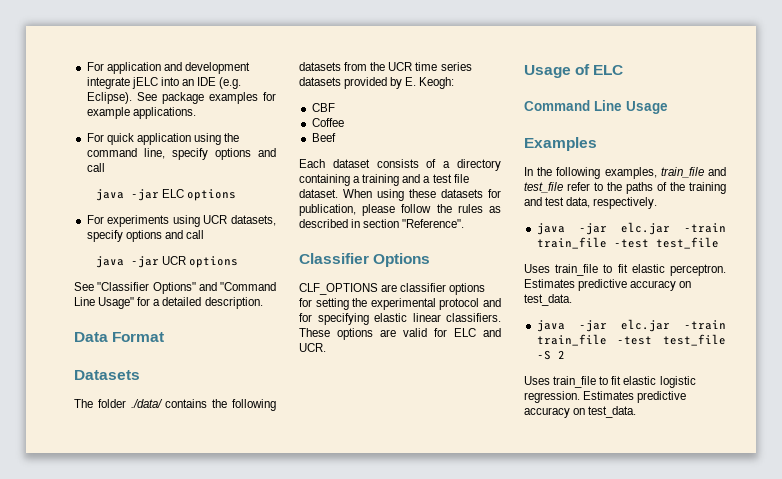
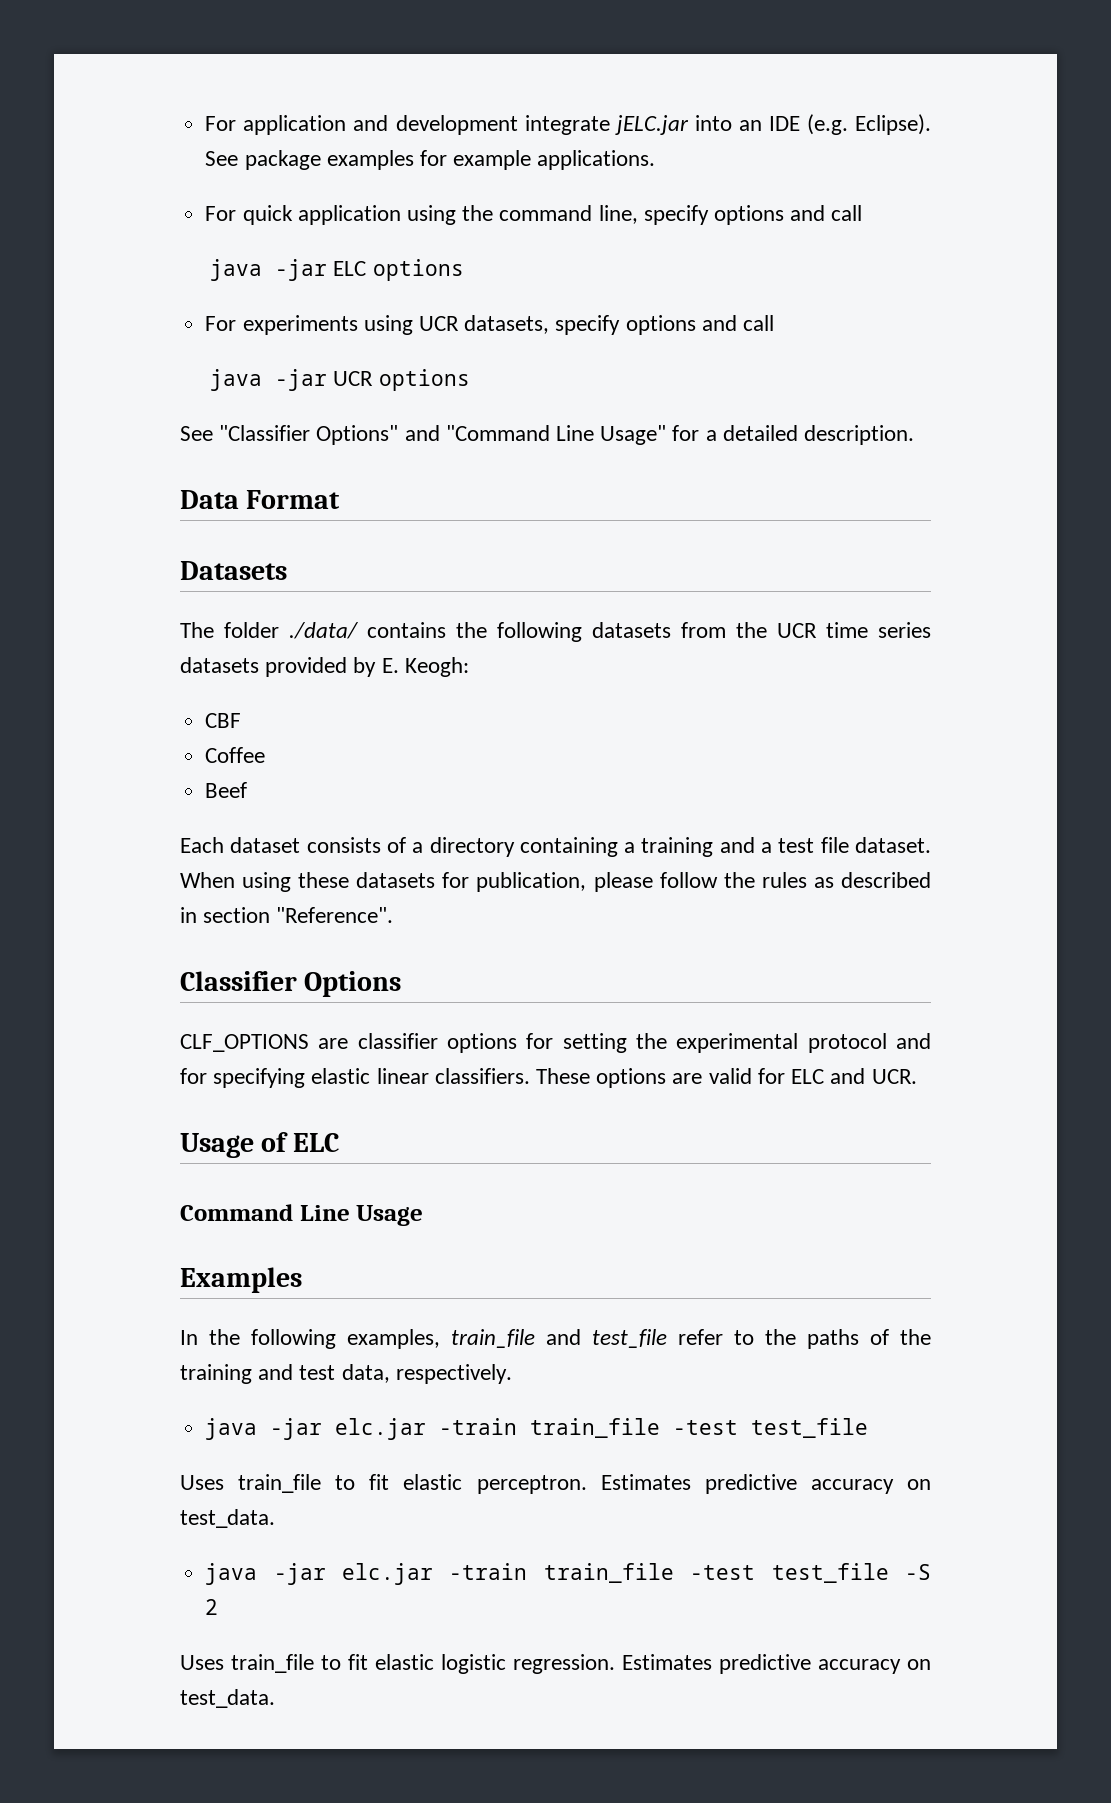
[131,77,158,89] jELC -> [614,115,689,135] jELC.jar

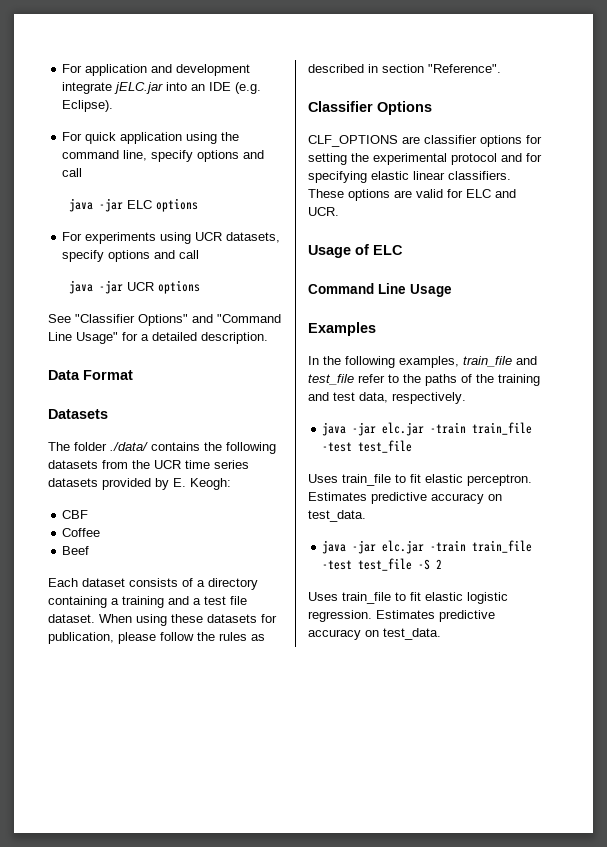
[205,150,656,170] See package examples for example applications. -> (114, 106) none

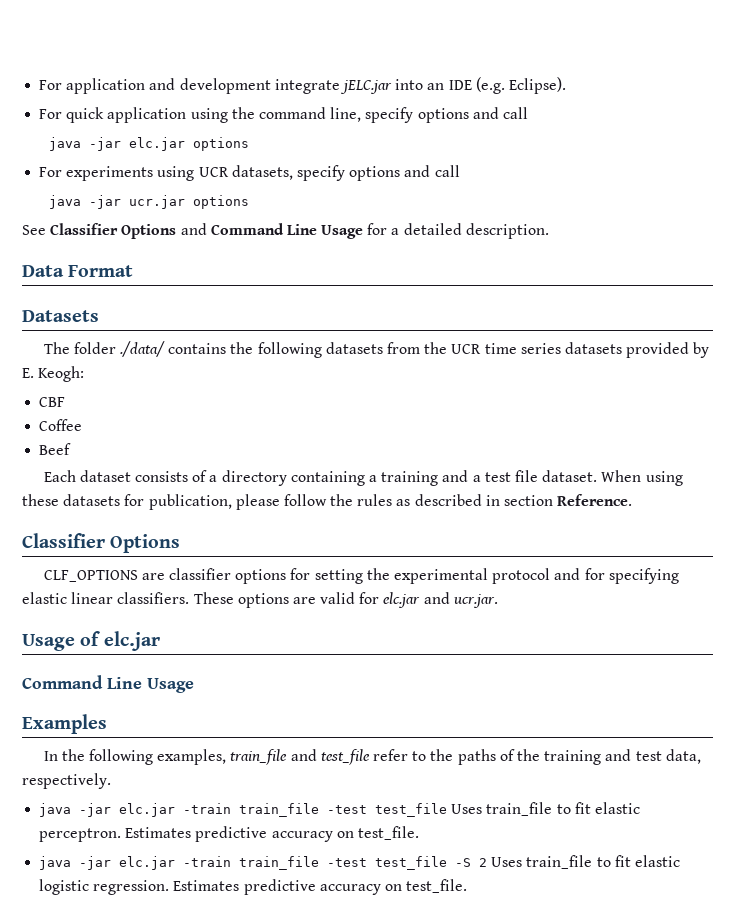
[127,200,153,209] ELC -> [129,137,186,151] elc.jar
[127,282,155,291] UCR -> [129,195,186,209] ucr.jar
[75,314,281,326] [48,332,118,344] "Classifier Options" and "Command Line Usage" -> [50,223,364,239] Classifier Options and Command Line Usage
[428,64,501,73] "Reference". -> [557,494,633,506] Reference.
[466,189,516,198] [308,207,339,216] ELC and UCR. -> [383,592,498,608] elc.jar and ucr.jar.
[373,245,403,255] ELC -> [103,631,160,651] elc.jar
(413, 446) // -> (448, 810) none
[308,510,366,522] test_data. -> [357,826,419,840] test_file.
(443, 564) // -> (488, 862) none
[383,628,441,640] test_data. -> [406,879,468,893] test_file.

